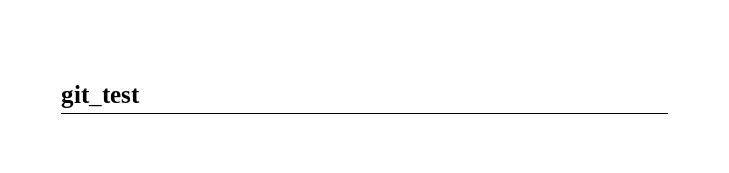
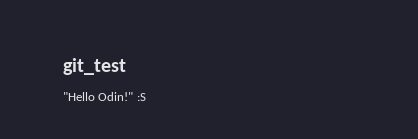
(140, 96) none -> [63,92,146,101] // "Hello Odin!" :S

